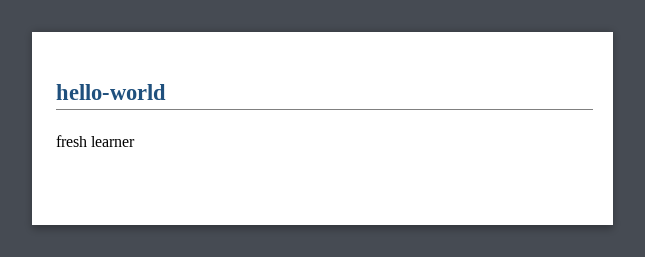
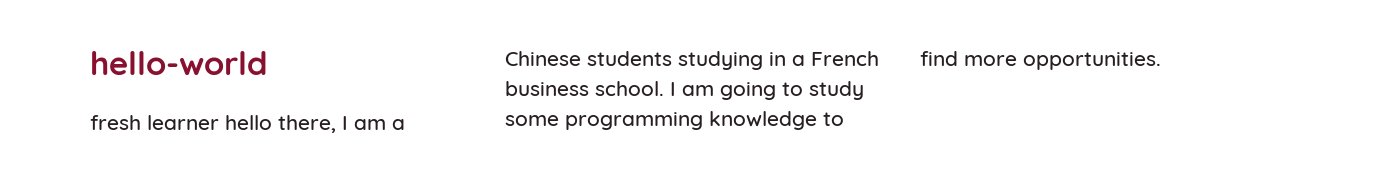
(136, 141) none -> [225,115,405,133] [505,51,879,70] [505,81,864,100] [505,111,844,130] [920,51,1161,70] hello there, I am a Chinese students studying in a French business school. I am going to study some programming knowledge to find more opportunities.

